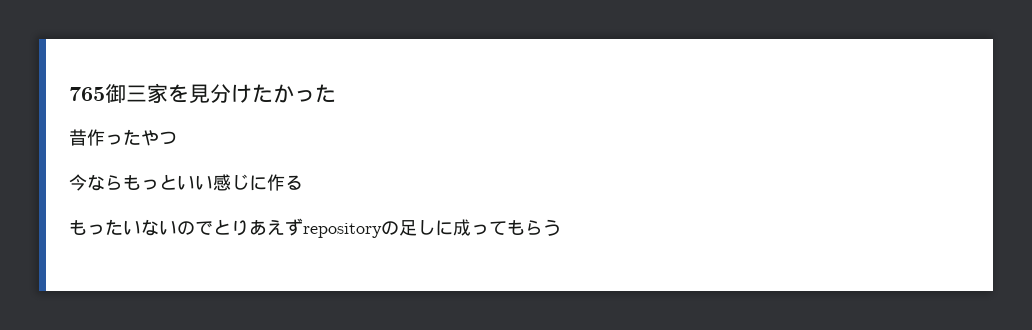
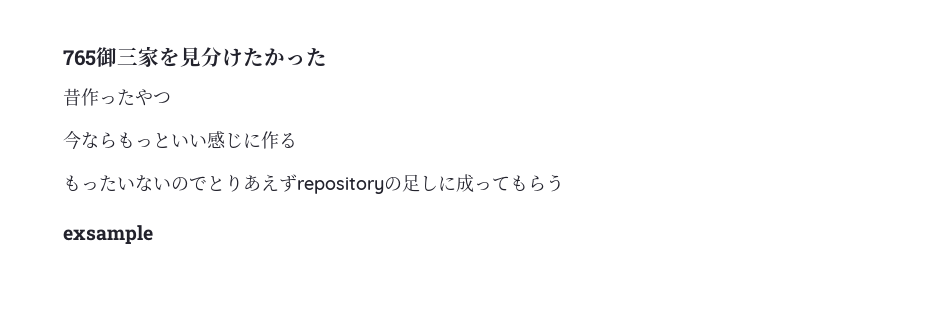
(561, 227) none -> [63,225,153,244] // exsample

